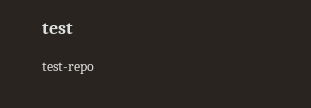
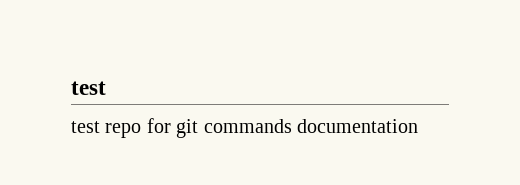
[42,62,94,74] test-repo -> [71,118,418,138] test repo for git commands documentation

